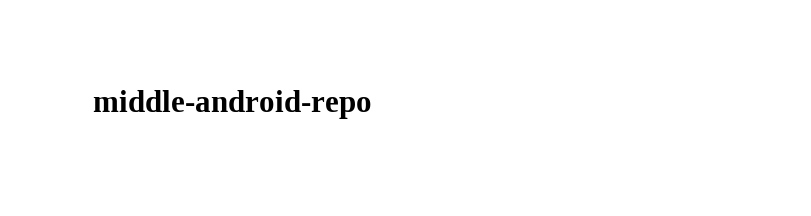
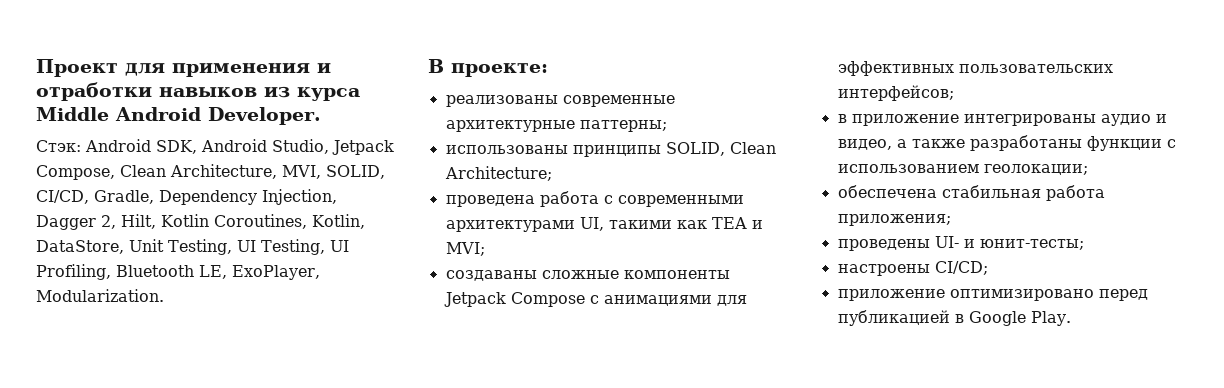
[93,90,372,119] middle-android-repo -> [36,59,331,77] [36,82,360,101] [36,107,321,125] [36,139,394,155] [36,164,385,180] [36,189,337,205] [36,214,365,230] [36,239,349,255] [36,264,320,280] [36,289,164,302] [428,59,548,77] [445,95,675,107] [445,120,667,132] [445,142,776,157] [444,166,552,181] [445,191,744,207] [445,217,763,232] [445,242,485,256] [445,270,730,281] [443,292,747,307] [837,61,1113,76] [837,85,954,101] [837,114,1167,126] [837,135,1176,151] [837,164,1088,175] [837,185,1105,201] [837,214,951,226] [837,236,1084,251] [837,261,988,276] [837,289,1148,301] [837,310,1071,326] Проект для применения и отработки навыков из курса Middle Android Developer. // Стэк: Android SDK, Android Studio, Jetpack Compose, Clean Architecture, MVI, SOLID, CI/CD, Gradle, Dependency Injection, Dagger 2, Hilt, Kotlin Coroutines, Kotlin, DataStore, Unit Testing, UI Testing, UI Profiling, Bluetooth LE, ExoPlayer, Modularization. // В проекте: // реализованы современные архитектурные паттерны; // использованы принципы SOLID, Clean Architecture; // проведена работа с современными архитектурами UI, такими как TEA и MVI; // создаваны сложные компоненты Jetpack Compose с анимациями для эффективных пользовательских интерфейсов; // в приложение интегрированы аудио и видео, а также разработаны функции с использованием геолокации; // обеспечена стабильная работа приложения; // проведены UI- и юнит‑тесты; // настроены CI/CD; // приложение оптимизировано перед публикацией в Google Play.

